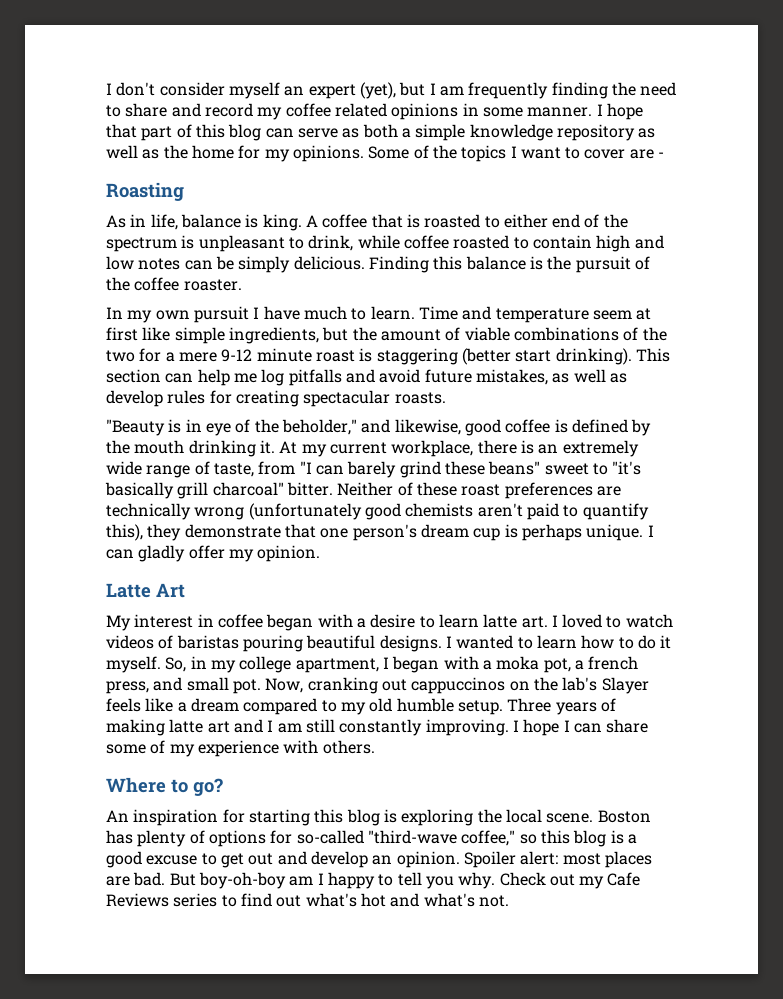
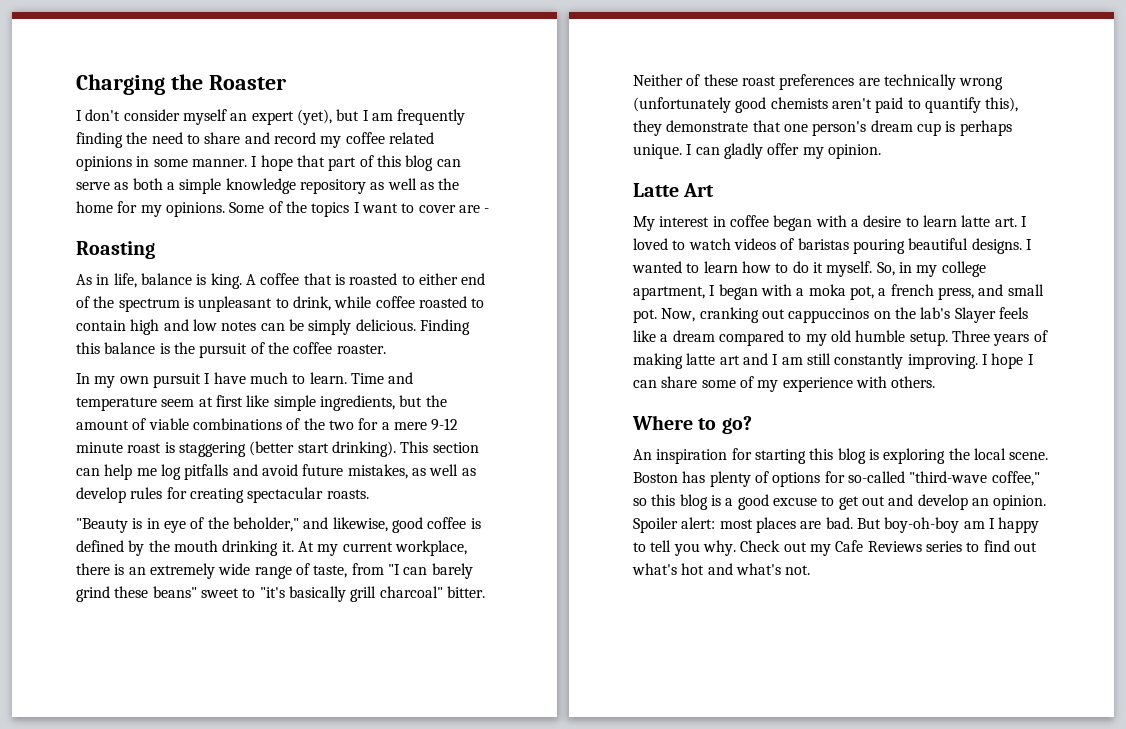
(106, 89) none -> [76,74,286,95] Charging the Roaster //

